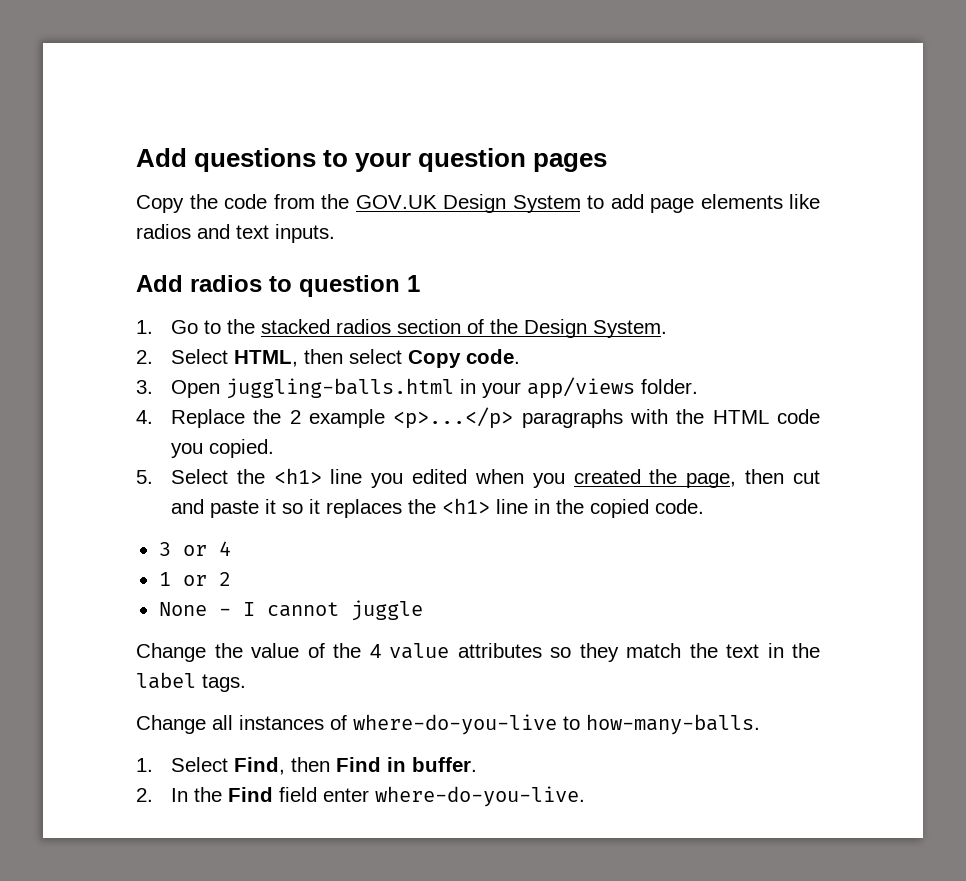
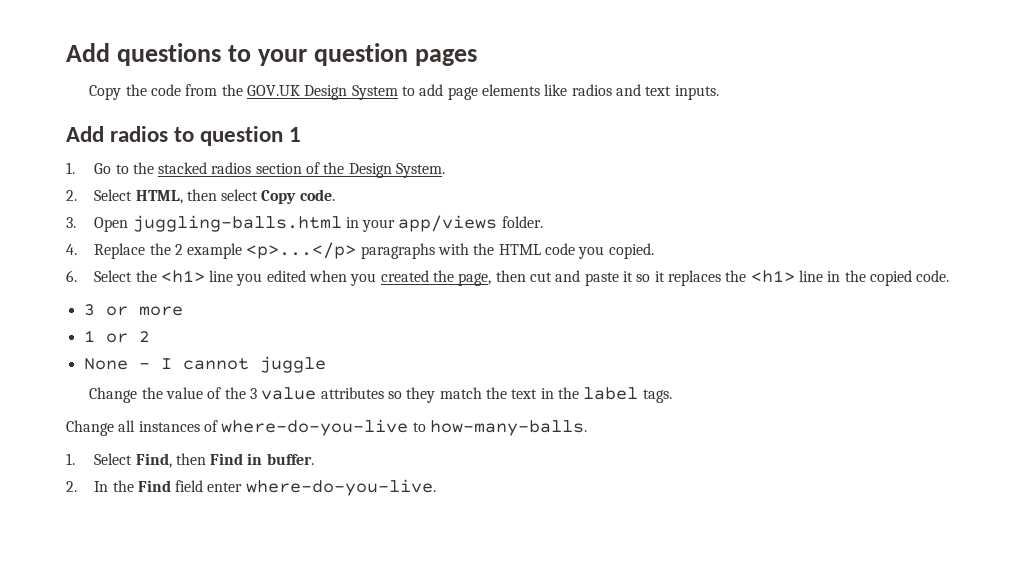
[136,470,153,484] 5. -> [66,270,77,282] 6.
[218,541,231,556] 4 -> [138,306,183,316] more
[369,644,381,658] 4 -> [249,388,257,399] 3

